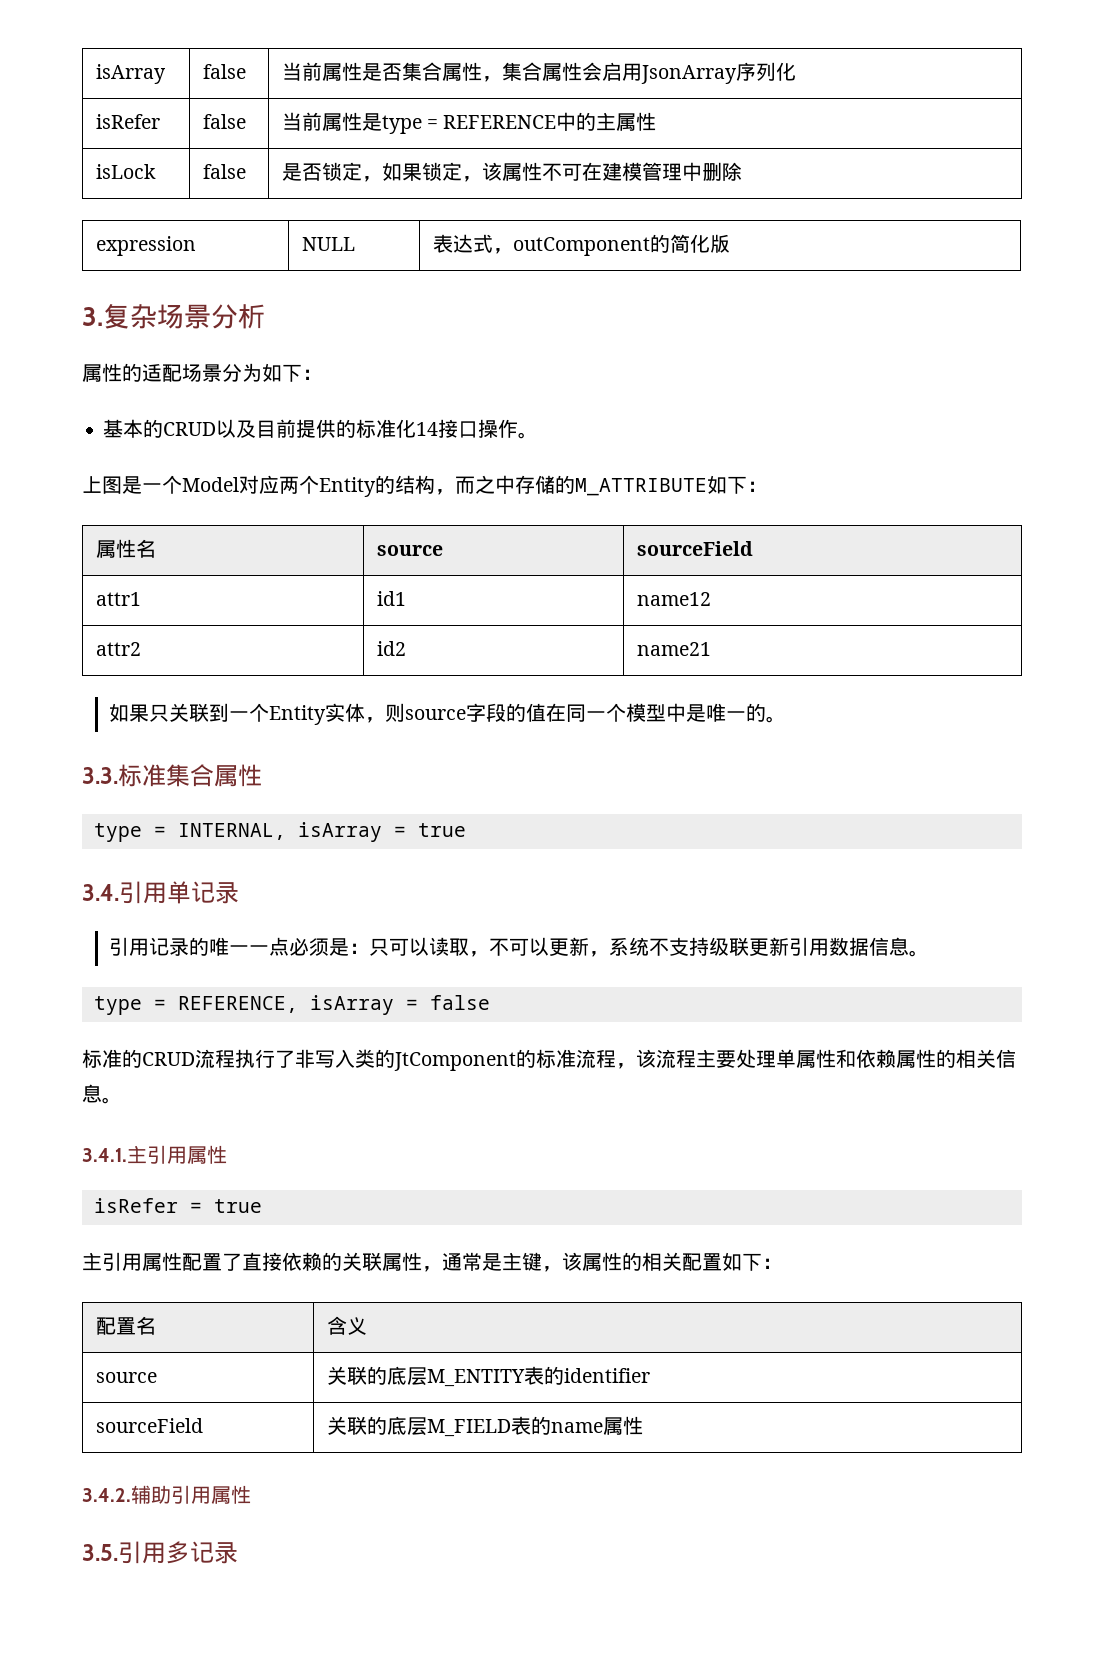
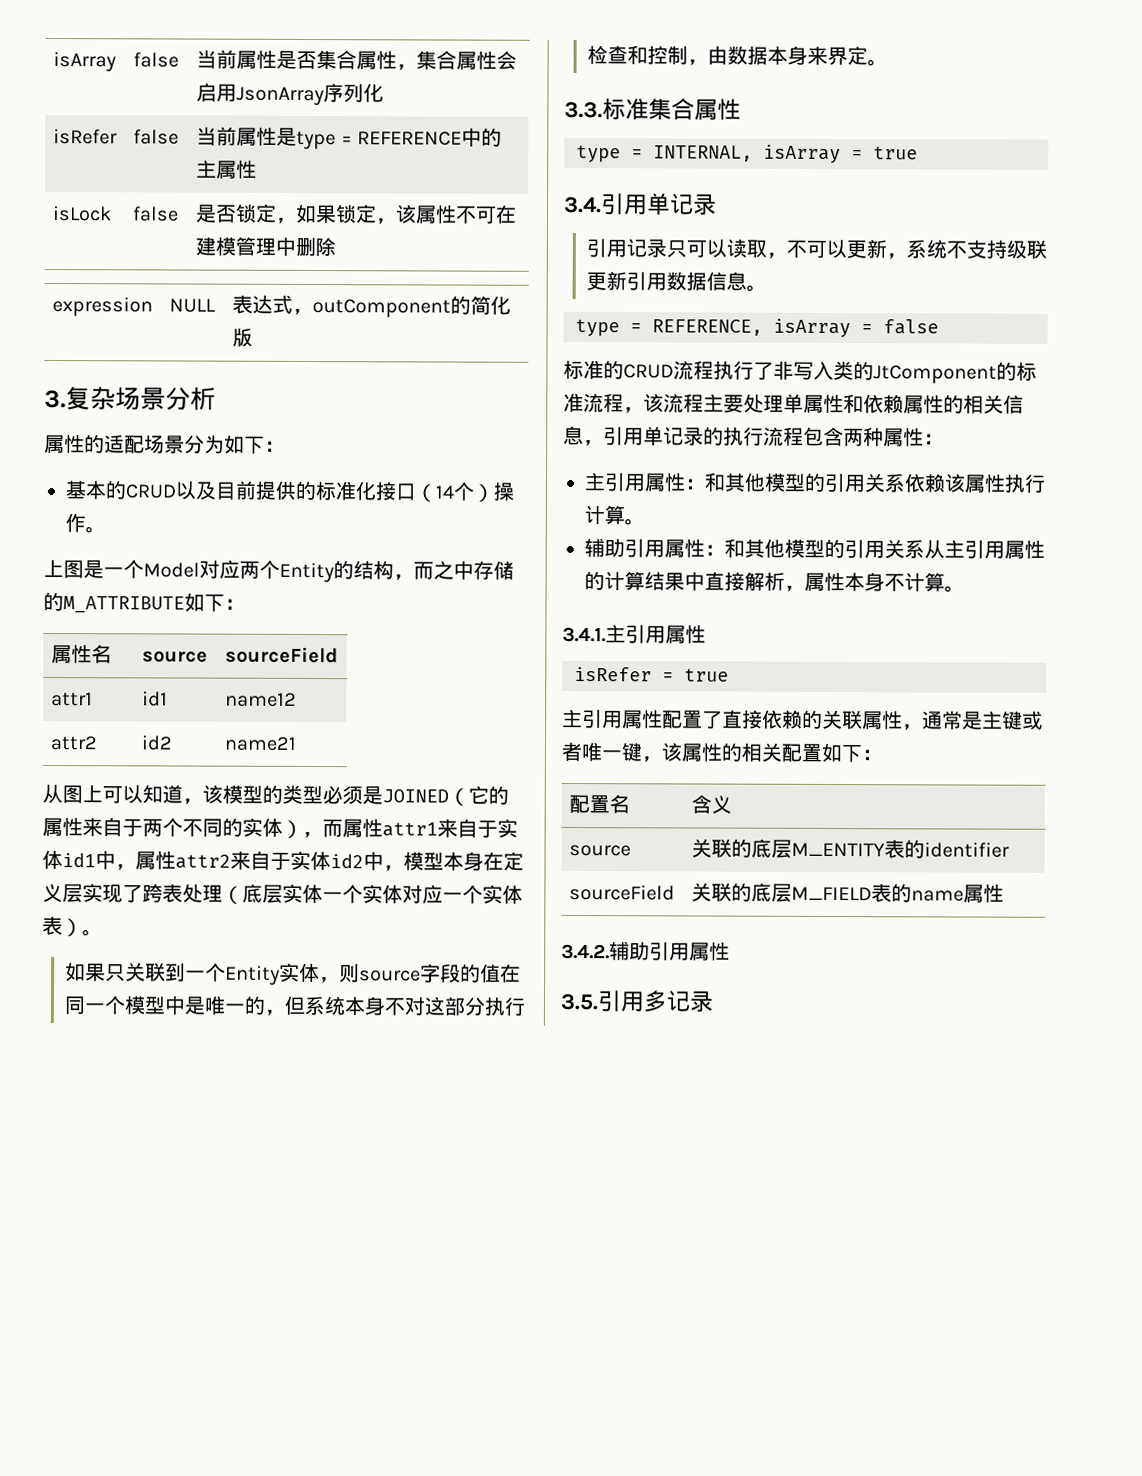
[416,419,479,438] 14接口 -> [375,481,494,503] 接口（14个）
(711, 649) none -> [42,783,509,807] [42,817,518,839] [42,849,524,872] [42,883,523,905] [42,915,103,938] // 从图上可以知道，该模型的类型必须是JOINED（它的属性来自于两个不同的实体），而属性attr1来自于实体id1中，属性attr2来自于实体id2中，模型本身在定义层实现了跨表处理（底层实体一个实体对应一个实体表）。
(766, 712) none -> [263,995,526,1016] [586,45,868,66] ，但系统本身不对这部分执行检查和控制，由数据本身来界定
[188,937,369,956] 的唯一一点必须是： -> (667, 248) none
(102, 1093) none -> [583,426,944,447] [584,472,1046,493] [584,505,645,526] [584,538,1045,559] [584,571,945,592] ，引用单记录的执行流程包含两种属性： // 主引用属性：和其他模型的引用关系依赖该属性执行计算。 // 辅助引用属性：和其他模型的引用关系从主引用属性的计算结果中直接解析，属性本身不计算
(542, 1261) none -> [1022,710,1043,730] [561,741,642,762] 或者唯一键

